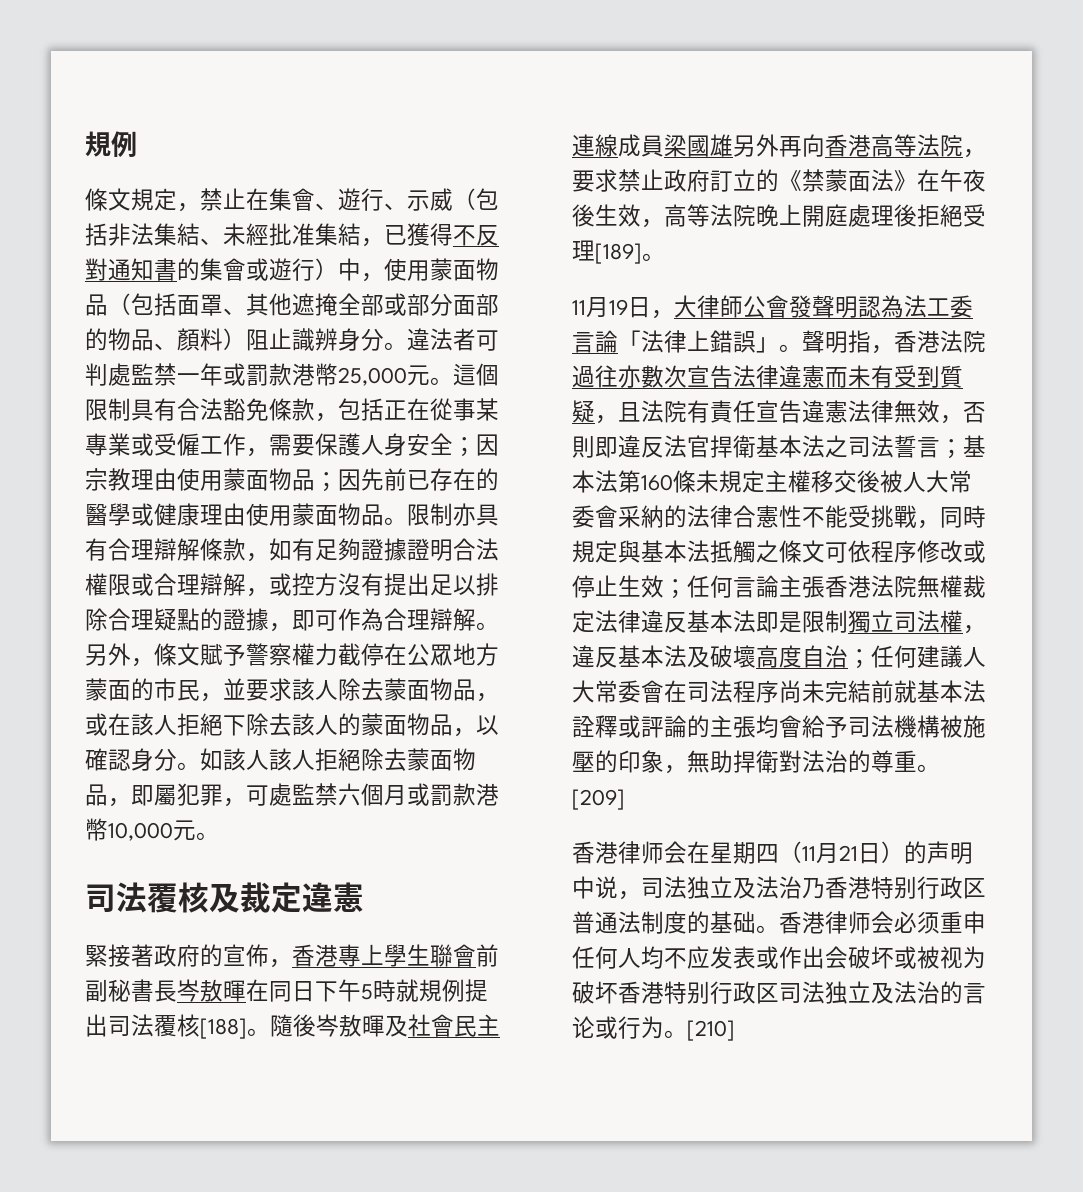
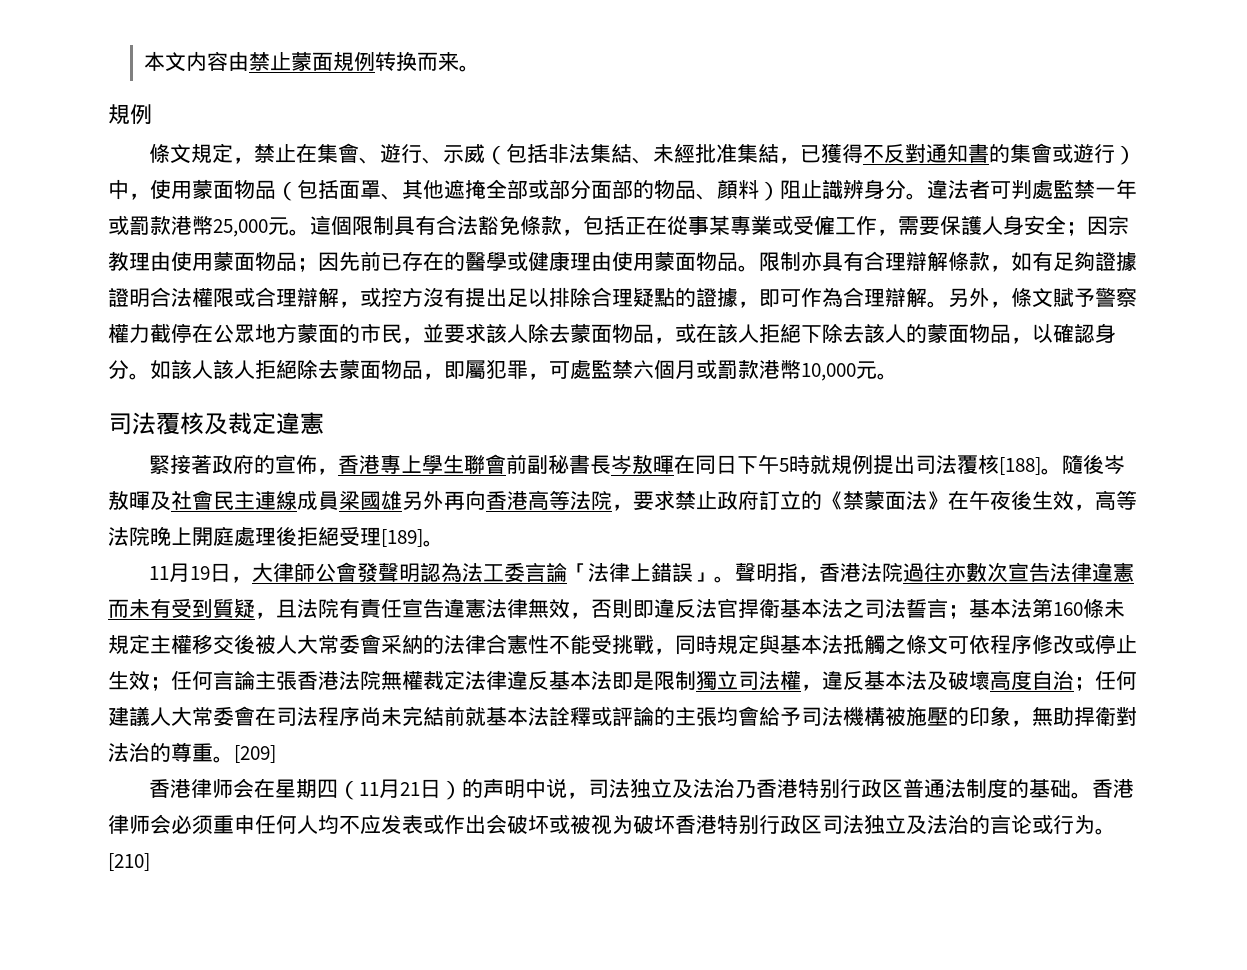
(85, 144) none -> [144,51,481,72] 本文内容由禁止蒙面規例转换而来。 //

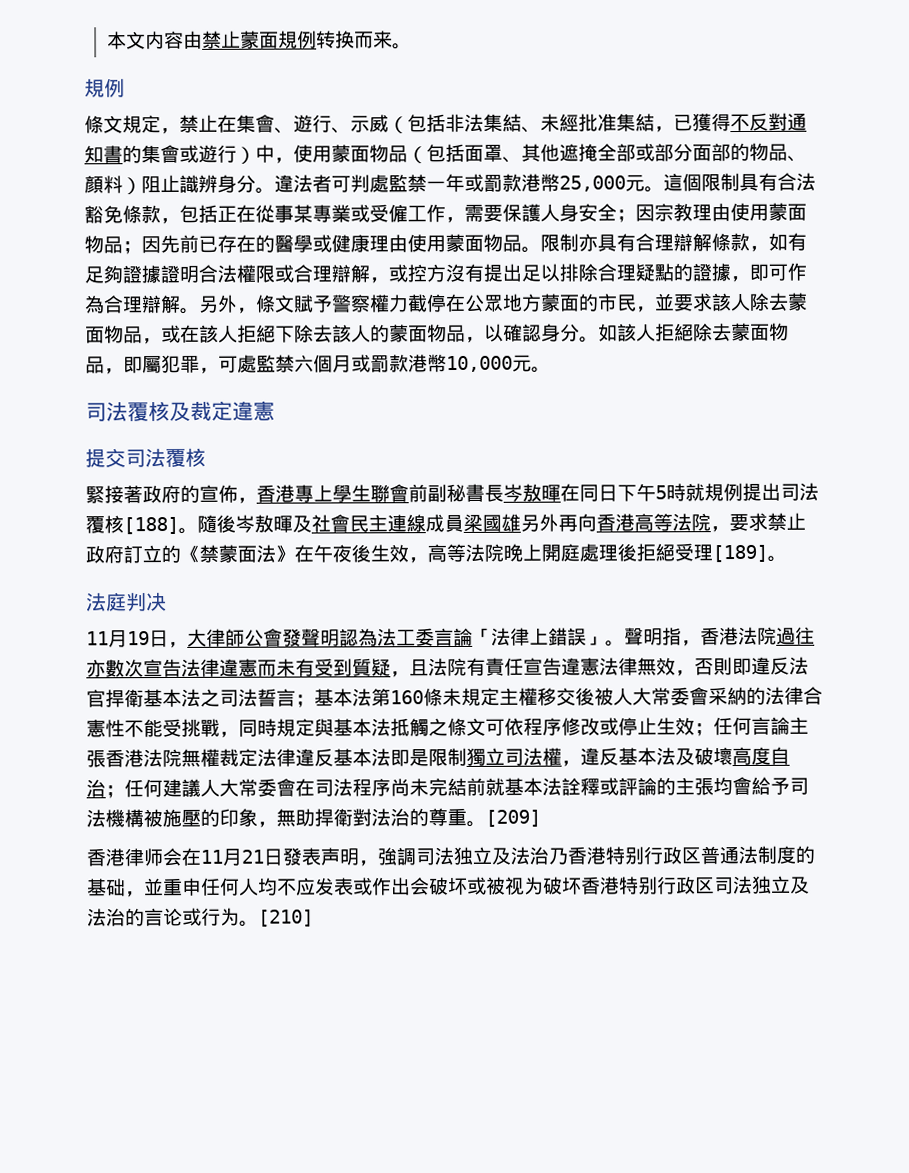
[213,359,255,379] 該人 -> (656, 333) none
(324, 423) none -> [85,447,206,468] // 提交司法覆核
(444, 543) none -> [86,592,167,612] // 法庭判决
[274,779,359,800] 星期四（ -> (201, 856) none
[440,778,588,800] ）的声明中说， -> [282,847,416,867] 發表声明，強調
[1070,779,1134,799] [108,814,213,834] 。香港律师会必须 -> [125,878,164,898] ，並

